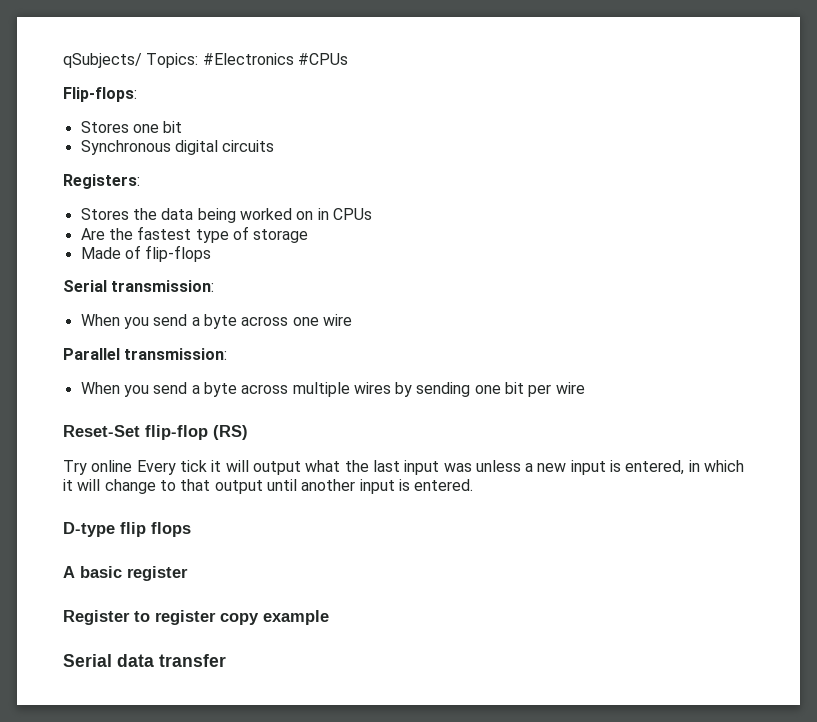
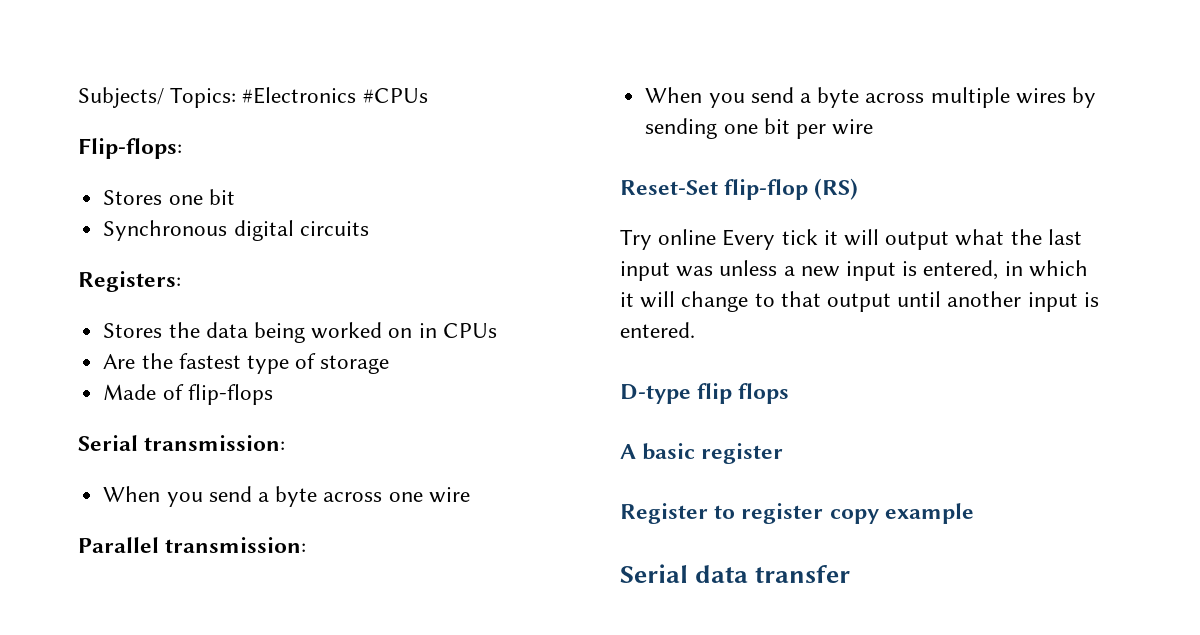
[63,53,142,68] qSubjects/ -> [78,87,164,108] Subjects/

